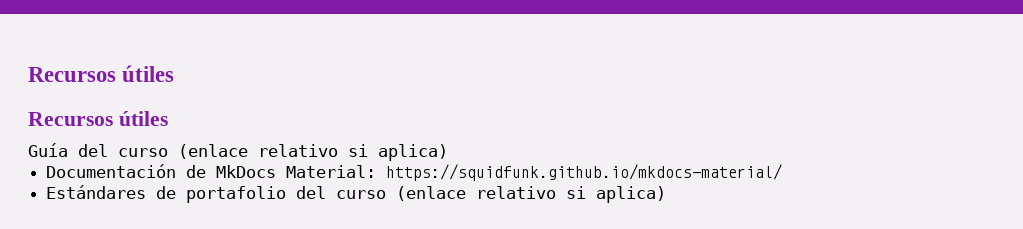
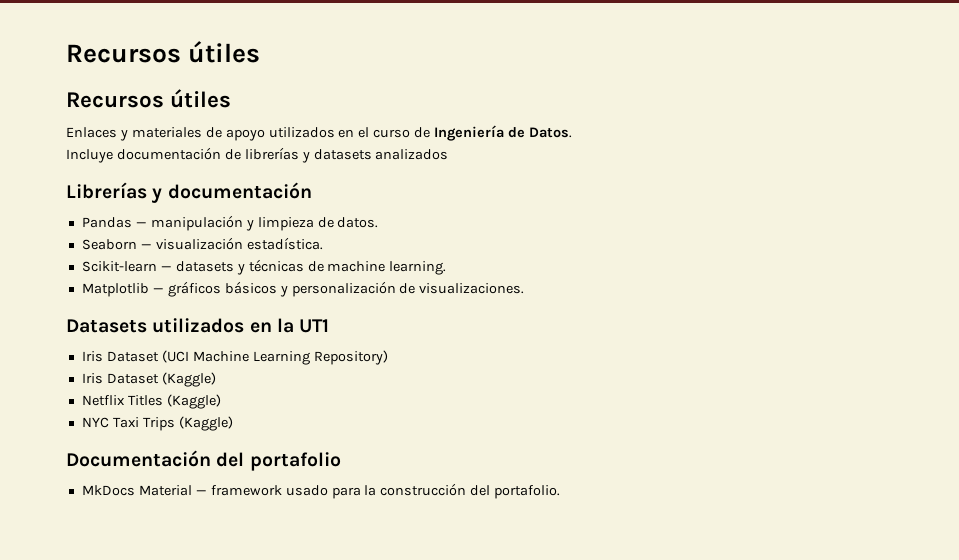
[28,143,448,161] [46,164,783,181] [46,185,667,203] Guía del curso (enlace relativo si aplica) // Documentación de MkDocs Material: https://squidfunk.github.io/mkdocs-material/ // Estándares de portafolio del curso (enlace relativo si aplica) -> [66,125,572,141] [66,147,449,163] [66,182,312,203] [81,215,379,231] [81,237,323,250] [81,259,447,275] [81,281,525,297] [66,318,330,333] [81,350,388,365] [81,372,216,387] [81,394,221,409] [81,416,233,431] [66,450,341,471] [81,483,561,499] Enlaces y materiales de apoyo utilizados en el curso de Ingeniería de Datos. // Incluye documentación de librerías y datasets analizados // Librerías y documentación // Pandas — manipulación y limpieza de datos. // Seaborn — visualización estadística. // Scikit-learn — datasets y técnicas de machine learning. // Matplotlib — gráficos básicos y personalización de visualizaciones. // Datasets utilizados en la UT1 // Iris Dataset (UCI Machine Learning Repository) // Iris Dataset (Kaggle) // Netflix Titles (Kaggle) // NYC Taxi Trips (Kaggle) // Documentación del portafolio // MkDocs Material — framework usado para la construcción del portafolio.

